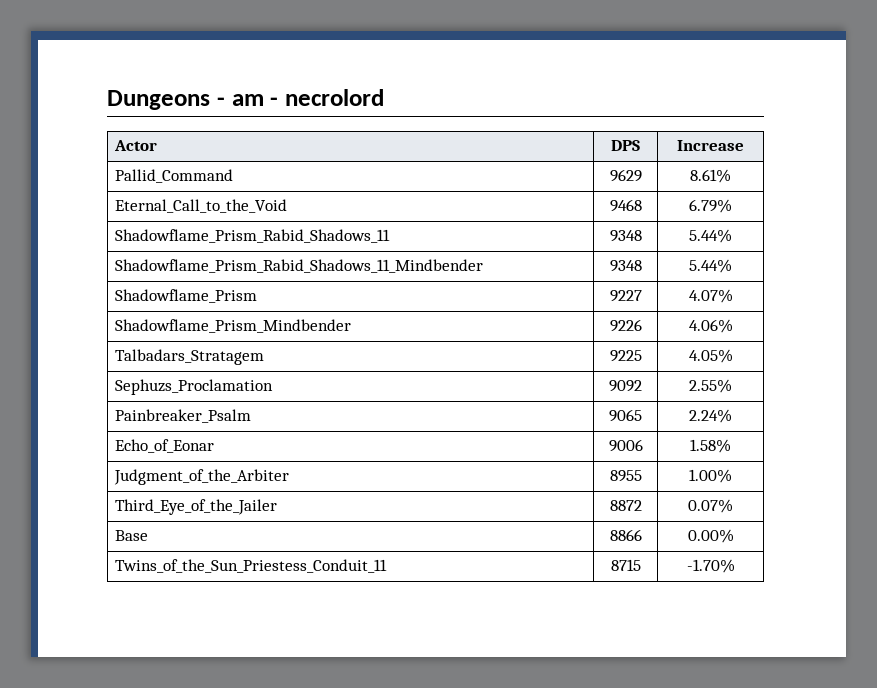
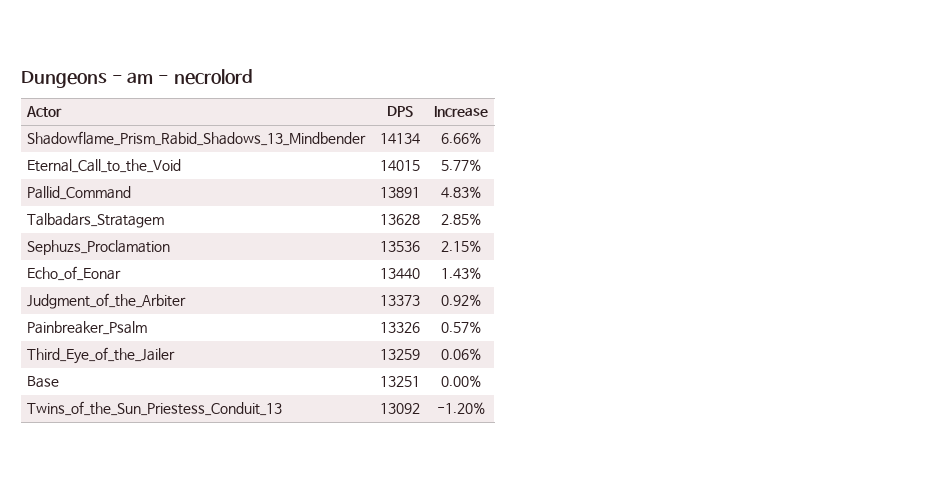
[114,169,233,183] [609,169,642,182] [690,169,731,183] [114,199,287,213] [609,199,642,212] [689,199,732,213] [114,229,390,243] [609,230,642,242] [689,229,732,243] [114,259,483,273] [609,260,642,272] [689,259,732,273] [114,289,257,303] [609,290,642,302] [688,289,733,303] [114,319,351,333] [609,319,642,332] [688,319,733,333] Pallid_Command | 9629 | 8.61% // Eternal_Call_to_the_Void | 9468 | 6.79% // Shadowflame_Prism_Rabid_Shadows_11 | 9348 | 5.44% // Shadowflame_Prism_Rabid_Shadows_11_Mindbender | 9348 | 5.44% // Shadowflame_Prism | 9227 | 4.07% // Shadowflame_Prism_Mindbender | 9226 | 4.06% -> [27,131,367,146] [379,133,420,144] [440,132,481,144] [27,159,182,173] [379,160,420,171] [440,159,481,171] [27,186,132,200] [379,187,420,198] [440,186,481,198] Shadowflame_Prism_Rabid_Shadows_13_Mindbender | 14134 | 6.66% // Eternal_Call_to_the_Void | 14015 | 5.77% // Pallid_Command | 13891 | 4.83%
[609,350,642,362] [688,349,733,363] 9225 | 4.05% -> [379,214,420,225] [440,213,481,225] 13628 | 2.85%
[609,380,642,392] [689,379,732,393] [114,409,251,423] [609,409,642,422] [689,409,732,423] [114,439,214,453] [608,439,643,452] [690,439,731,453] [113,469,289,485] [609,470,642,482] [689,469,732,483] 9092 | 2.55% // Painbreaker_Psalm | 9065 | 2.24% // Echo_of_Eonar | 9006 | 1.58% // Judgment_of_the_Arbiter | 8955 | 1.00% -> [379,241,420,252] [440,240,481,252] [27,266,122,281] [379,268,420,279] [440,267,481,279] [27,293,187,309] [379,295,420,306] [440,294,481,306] [27,321,148,335] [379,322,420,333] [440,321,481,333] 13536 | 2.15% // Echo_of_Eonar | 13440 | 1.43% // Judgment_of_the_Arbiter | 13373 | 0.92% // Painbreaker_Psalm | 13326 | 0.57%
[609,500,642,511] [688,499,733,513] 8872 | 0.07% -> [379,349,420,360] [440,348,481,360] 13259 | 0.06%
[609,529,642,541] 8866 -> [379,376,420,387] 13251
[114,559,387,573] [610,559,641,571] [686,559,735,573] Twins_of_the_Sun_Priestess_Conduit_11 | 8715 | -1.70% -> [27,401,283,416] [379,403,420,414] [436,402,485,414] Twins_of_the_Sun_Priestess_Conduit_13 | 13092 | -1.20%

